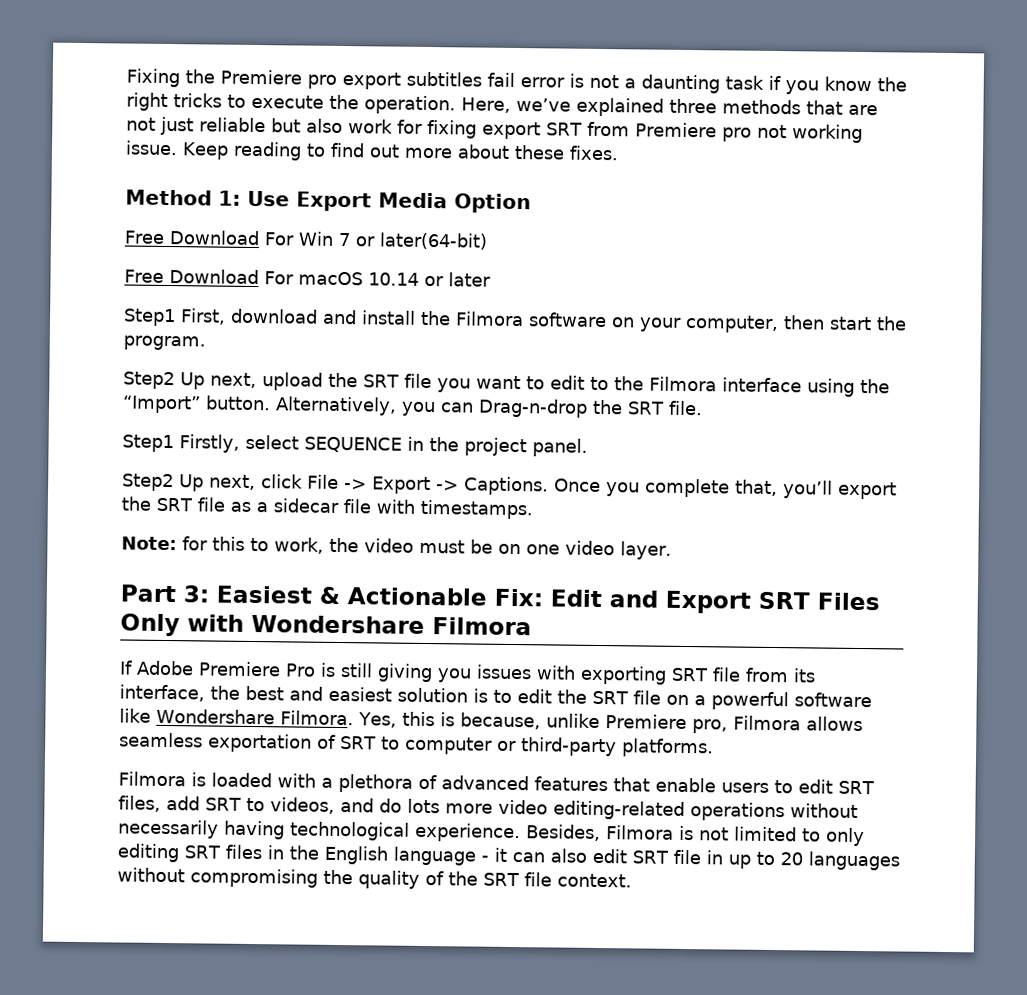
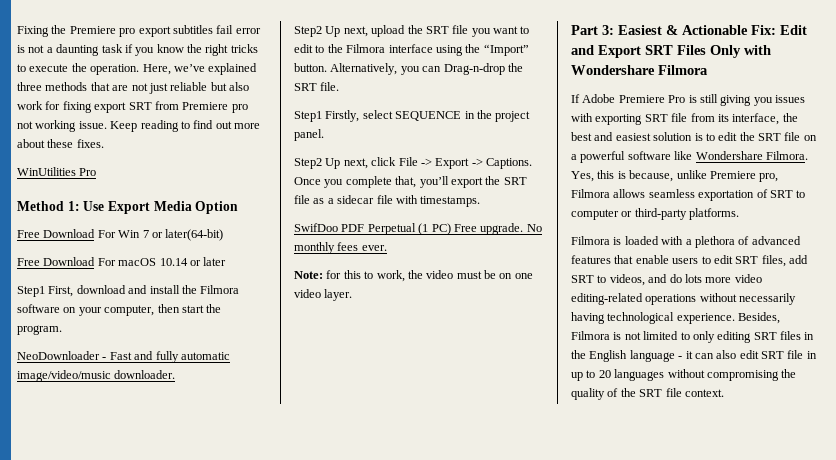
(619, 153) none -> [17,167,97,176] // WinUtilities Pro
(206, 343) none -> [17,351,230,363] [17,370,176,382] // NeoDownloader - Fast and fully automatic image/video/music downloader.
(533, 509) none -> [294,223,542,235] [294,242,387,254] // SwifDoo PDF Perpetual (1 PC) Free upgrade. No monthly fees ever.

